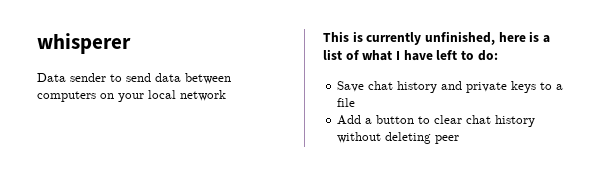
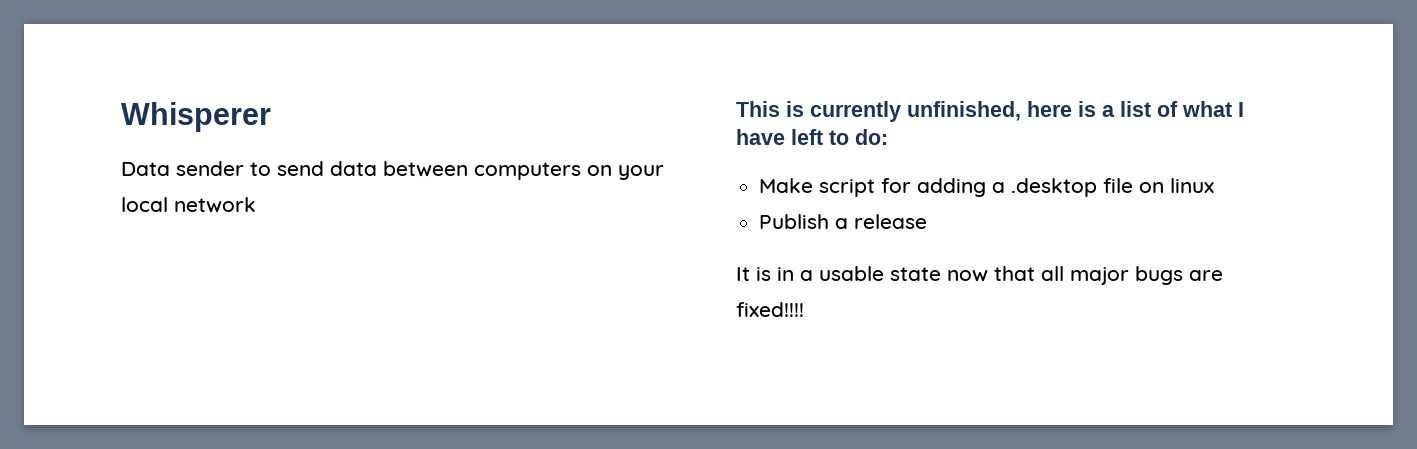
[37,33,131,54] whisperer -> [121,102,271,132] Whisperer
[337,81,564,93] [337,98,356,107] [337,115,536,127] [337,132,460,144] Save chat history and private keys to a file // Add a button to clear chat history without deleting peer -> [759,178,1215,197] [759,214,928,229] [736,266,1223,285] [736,302,804,317] Make script for adding a .desktop file on linux // Publish a release // It is in a usable state now that all major bugs are fixed!!!!

